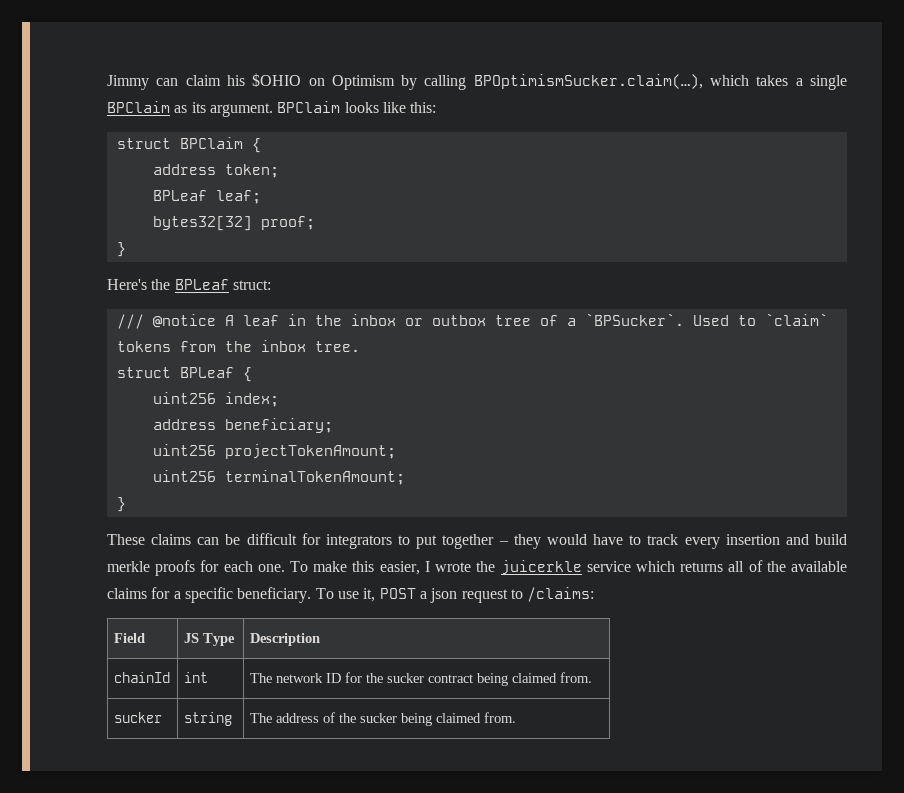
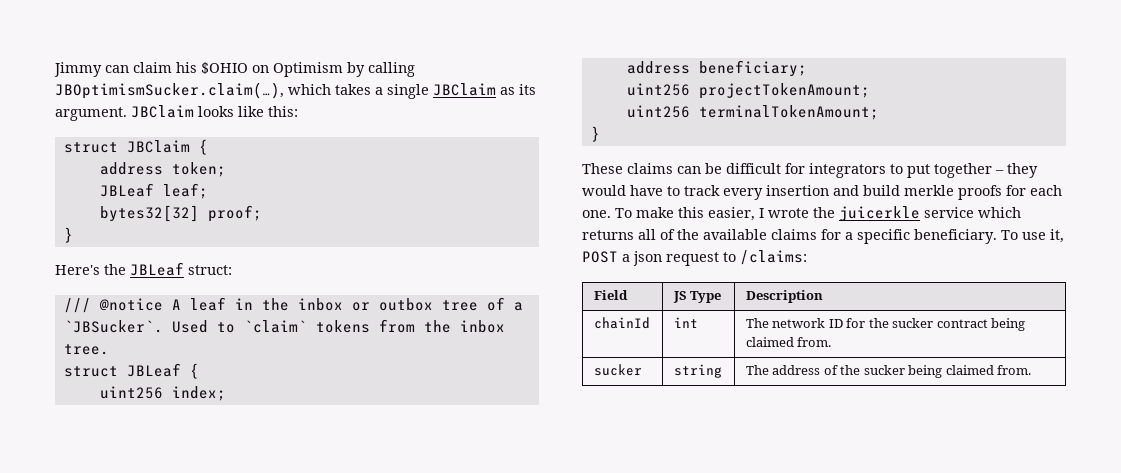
[473,74,703,89] BPOptimismSucker.claim(…), -> [55,82,284,99] JBOptimismSucker.claim(…),
[107,101,170,113] BPClaim -> [433,83,496,96] JBClaim
[277,101,341,113] BPClaim -> [131,105,194,118] JBClaim
[179,137,243,149] BPClaim -> [126,140,190,153] JBClaim
[152,190,207,201] BPLeaf -> [99,183,154,197] JBLeaf
[174,279,229,290] BPLeaf -> [130,262,184,276] JBLeaf
[584,313,684,326] `BPSucker`. -> [63,320,163,333] `JBSucker`.
[179,367,234,378] BPLeaf -> [126,363,181,377] JBLeaf

